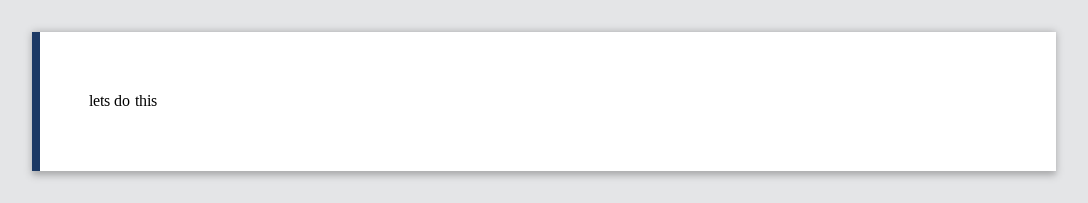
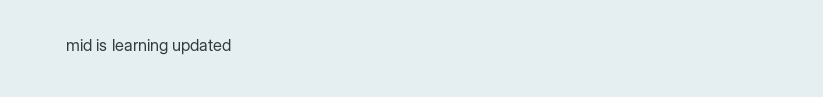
[89,95,157,106] lets do this -> [66,39,232,55] mid is learning updated

